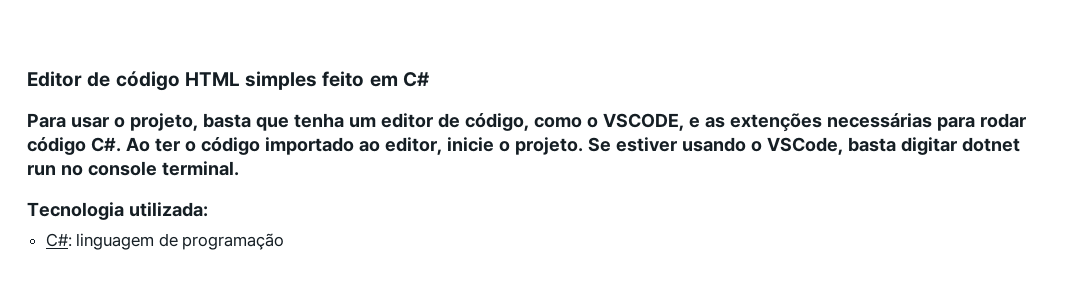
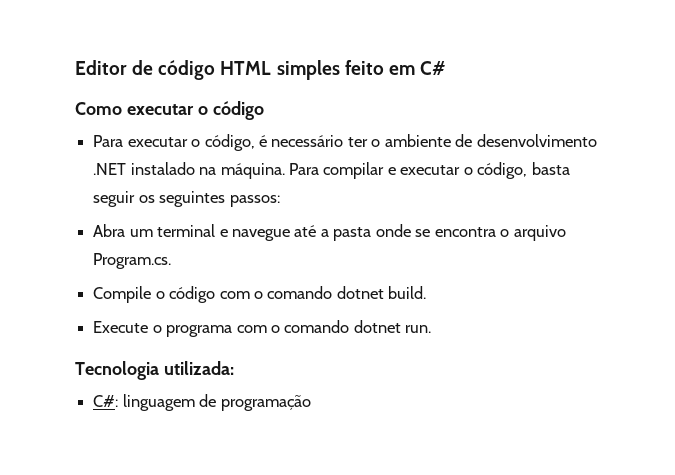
[27,113,1026,132] [27,137,1020,155] [27,161,239,176] Para usar o projeto, basta que tenha um editor de código, como o VSCODE, e as extenções necessárias para rodar código C#. Ao ter o código importado ao editor, inicie o projeto. Se estiver usando o VSCode, basta digitar dotnet run no console terminal. -> [75,101,264,120] [93,134,597,151] [93,162,570,179] [93,191,280,207] [93,224,566,241] [93,253,172,269] [93,286,427,303] [93,320,432,337] Como executar o código // Para executar o código, é necessário ter o ambiente de desenvolvimento .NET instalado na máquina. Para compilar e executar o código, basta seguir os seguintes passos: // Abra um terminal e navegue até a pasta onde se encontra o arquivo Program.cs. // Compile o código com o comando dotnet build. // Execute o programa com o comando dotnet run.

